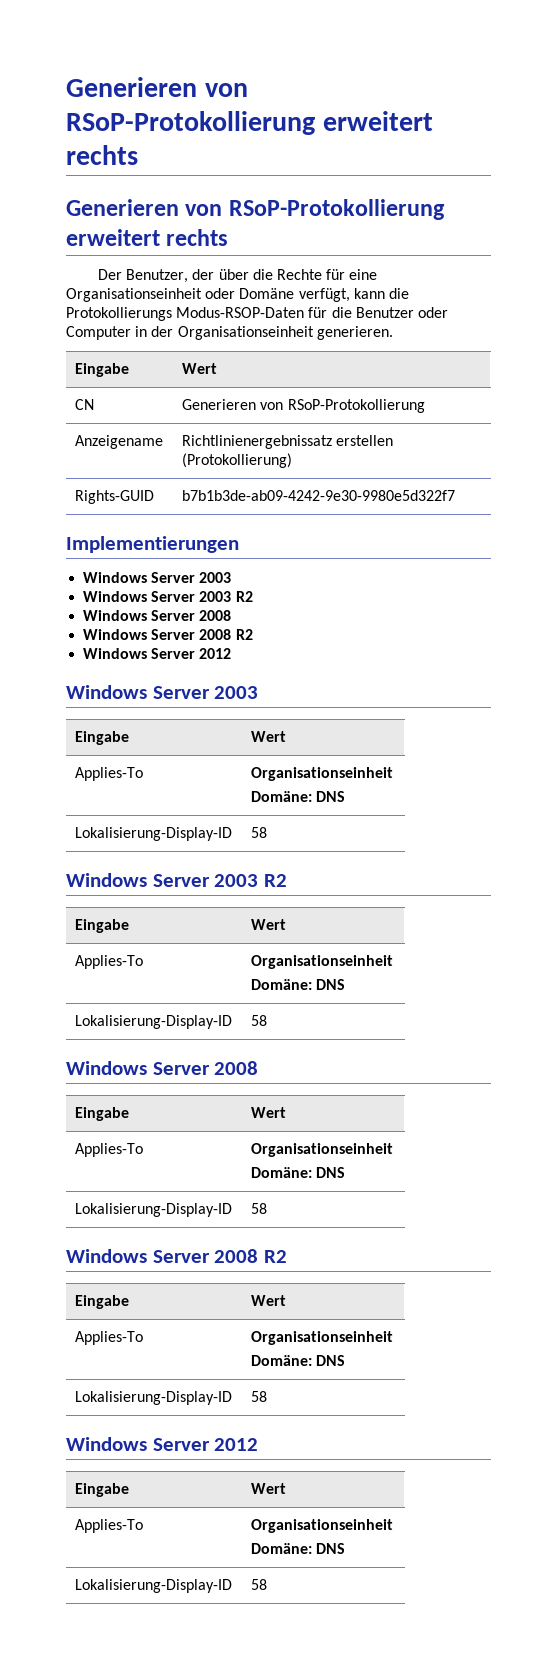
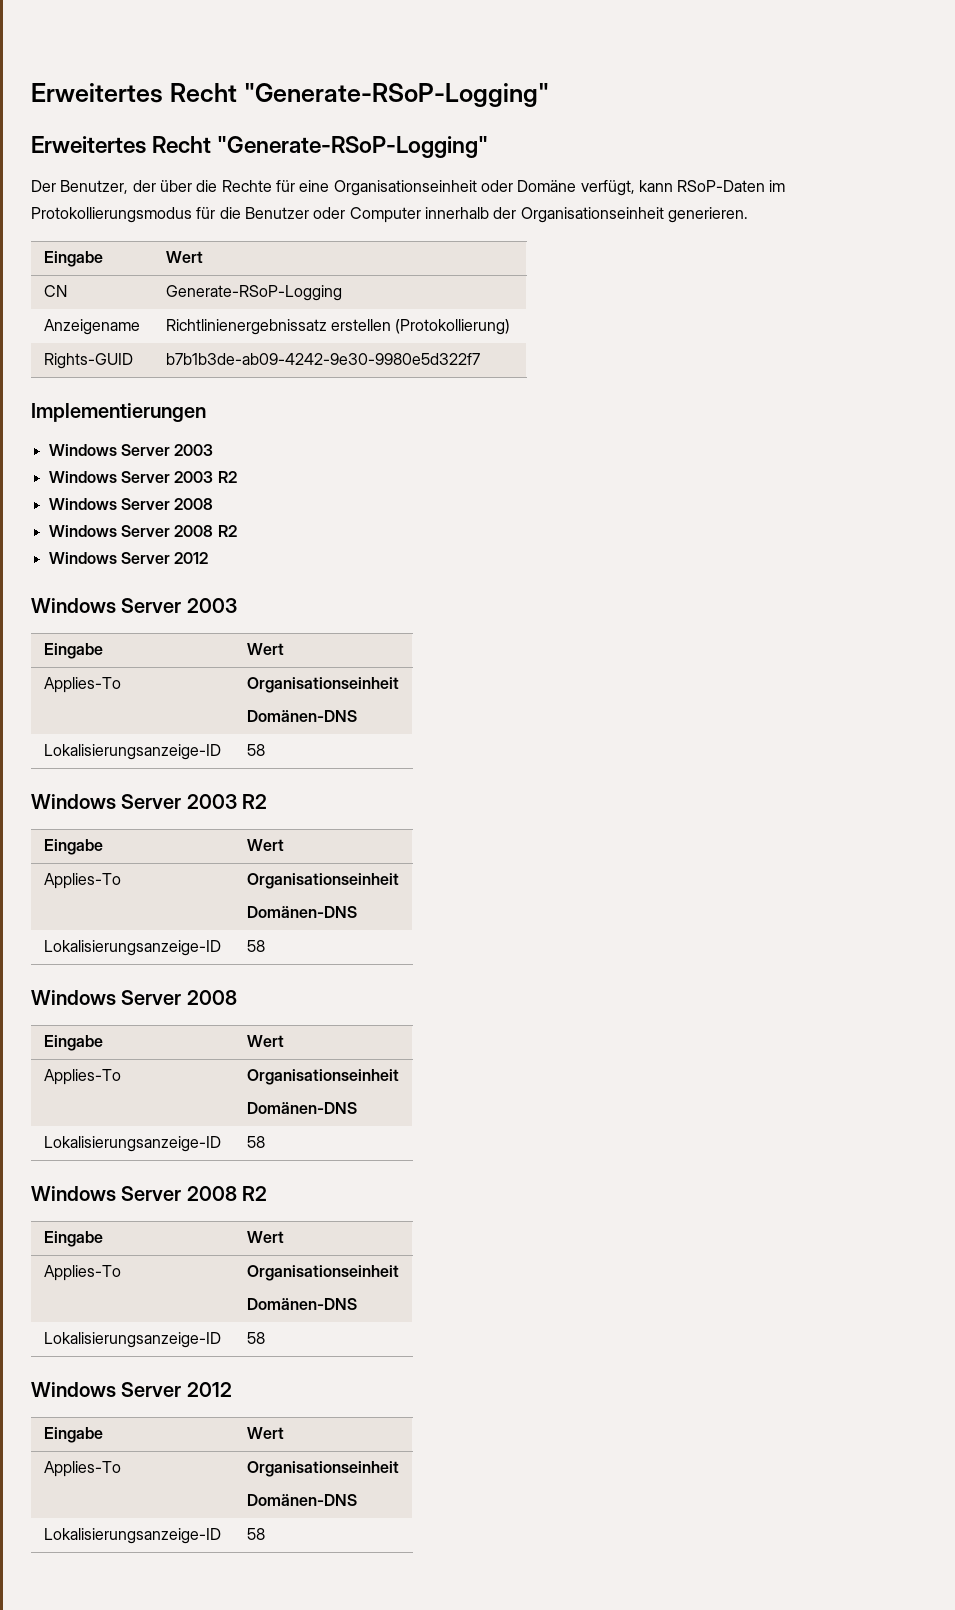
[66,77,248,97] [66,111,433,135] [66,145,138,165] [66,199,445,220] [66,229,229,246] Generieren von RSoP-Protokollierung erweitert rechts // Generieren von RSoP-Protokollierung erweitert rechts -> [31,83,549,107] [31,136,489,158] Erweitertes Recht "Generate-RSoP-Logging" // Erweitertes Recht "Generate-RSoP-Logging"
[388,288,409,299] [66,307,305,321] die Protokollierungs Modus-RSOP-Daten -> [677,180,786,192] [31,207,192,223] RSoP-Daten im Protokollierungsmodus
[135,326,148,337] in -> [424,207,489,219] innerhalb
[182,399,425,413] Generieren von RSoP-Protokollierung -> [165,285,342,301] Generate-RSoP-Logging
[251,791,346,802] [75,827,233,841] Domäne: DNS // Lokalisierung-Display-ID -> [246,710,357,722] [43,744,221,760] Domänen-DNS // Lokalisierungsanzeige-ID
[251,979,346,990] [75,1015,233,1029] Domäne: DNS // Lokalisierung-Display-ID -> [246,906,357,918] [43,940,221,956] Domänen-DNS // Lokalisierungsanzeige-ID
[251,1167,346,1178] [75,1203,233,1217] Domäne: DNS // Lokalisierung-Display-ID -> [246,1102,357,1114] [43,1136,221,1152] Domänen-DNS // Lokalisierungsanzeige-ID
[251,1355,346,1366] [75,1391,233,1405] Domäne: DNS // Lokalisierung-Display-ID -> [246,1298,357,1310] [43,1332,221,1348] Domänen-DNS // Lokalisierungsanzeige-ID
[251,1543,346,1554] [75,1579,233,1593] Domäne: DNS // Lokalisierung-Display-ID -> [246,1494,357,1506] [43,1528,221,1544] Domänen-DNS // Lokalisierungsanzeige-ID

